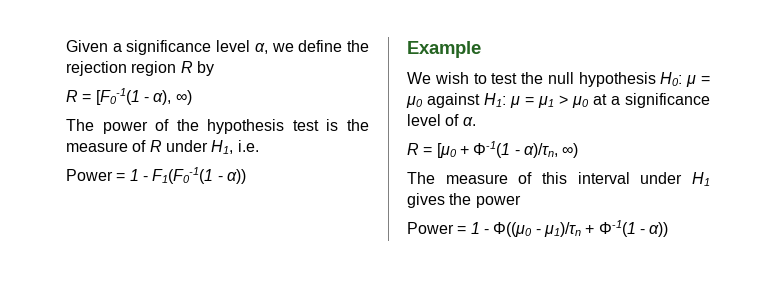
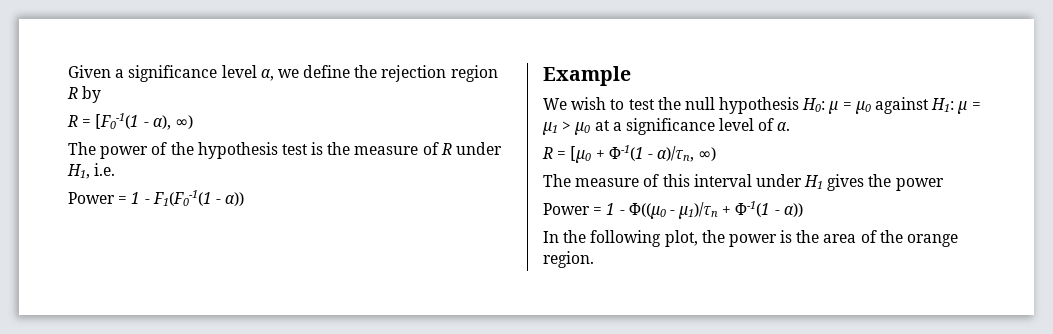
(669, 229) none -> [543,230,959,247] [543,251,594,268] // In the following plot, the power is the area of the orange region.

